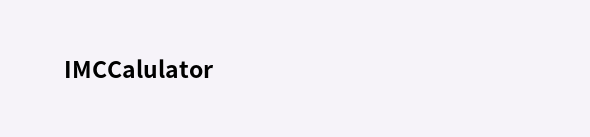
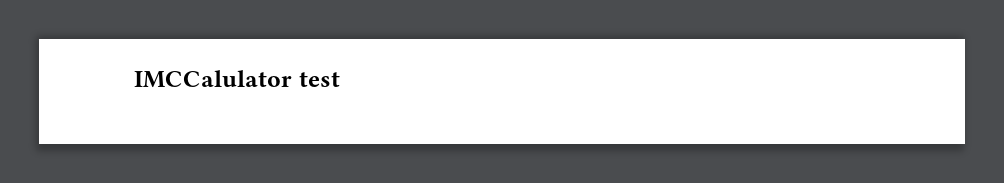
(214, 68) none -> [298,72,340,87] test

